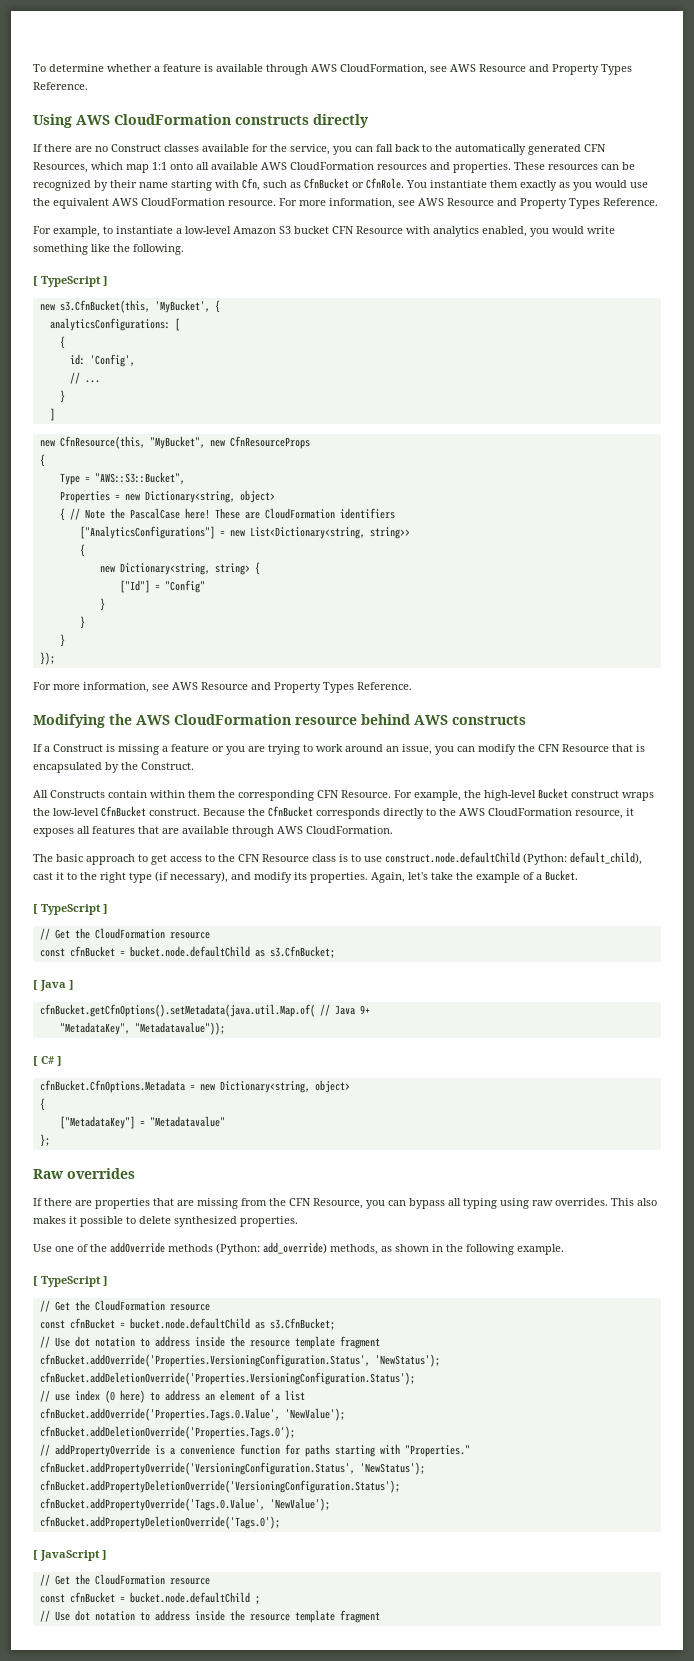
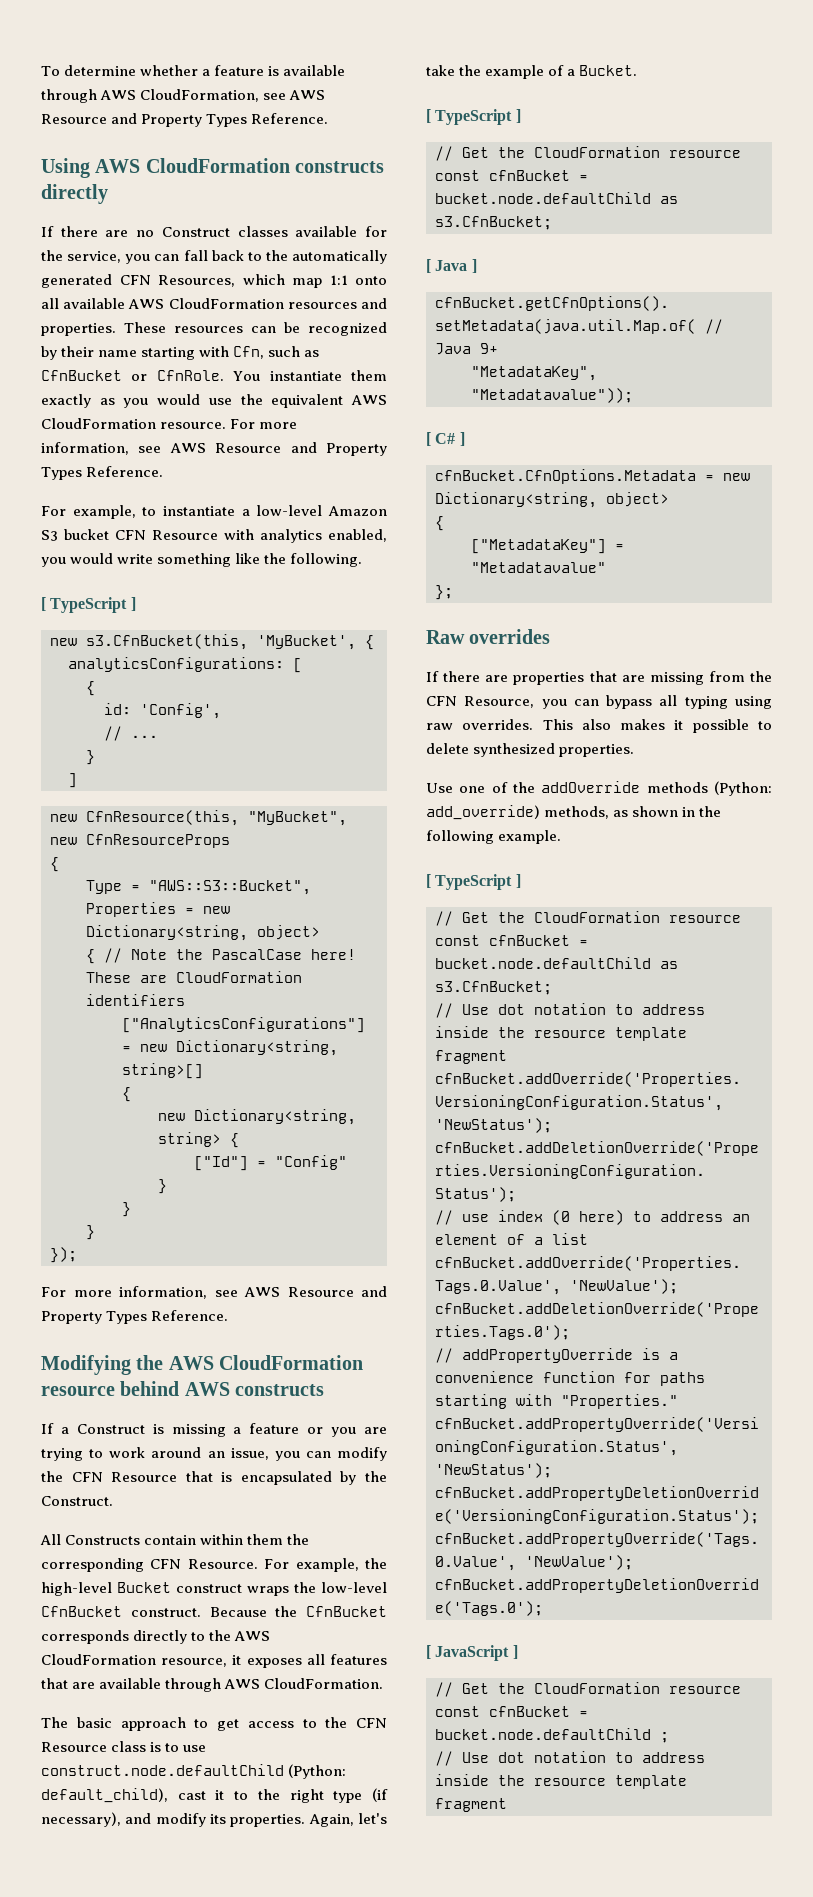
[249,527,410,539] List<Dictionary<string, string>> -> [176,1040,338,1056] [122,1063,203,1079] Dictionary<string, string>[]

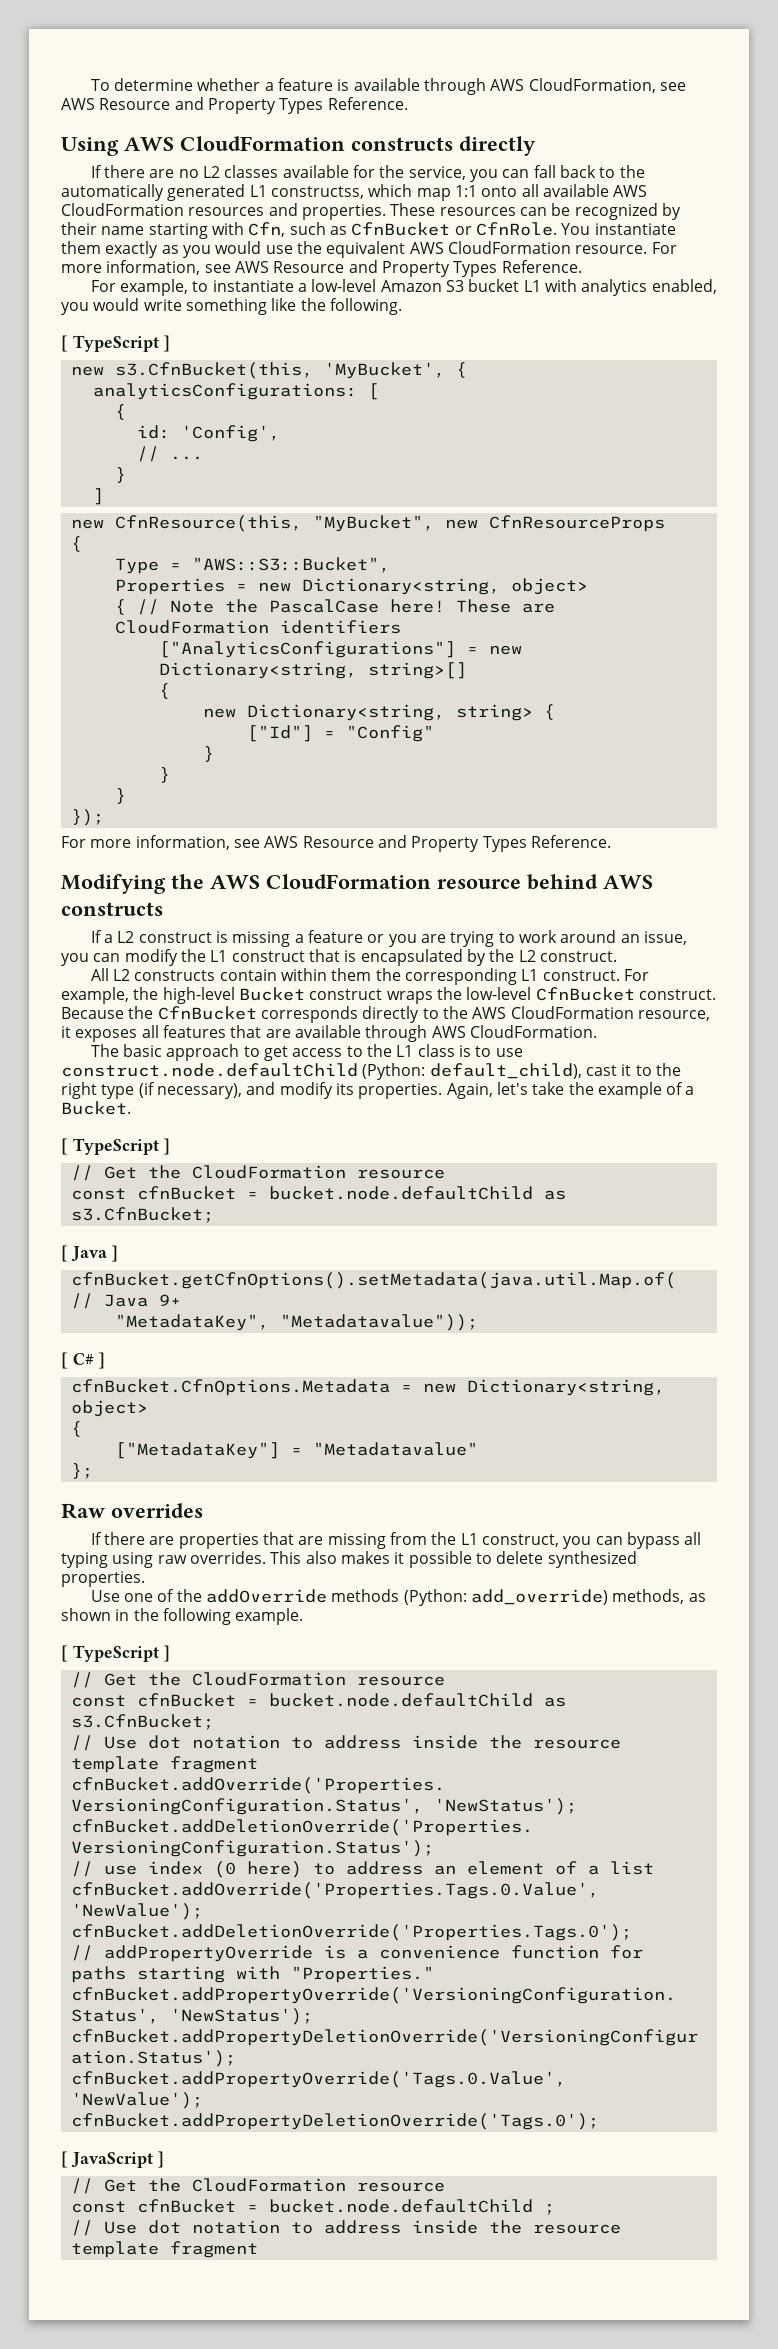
[161,227,230,237] Construct -> [202,166,220,178] L2
[119,275,235,287] CFN Resources, -> [249,185,364,199] L1 constructss,
[115,530,219,540] CFN Resource -> [523,280,541,292] L1
[76,1424,145,1434] Construct -> [117,931,212,943] L2 construct
[71,1472,178,1482] CFN Resource -> [210,950,305,962] L1 construct
[41,1496,113,1506] Construct. -> [518,950,617,962] L2 construct.
[65,1535,141,1545] Constructs -> [113,969,216,981] L2 constructs
[150,1559,258,1569] CFN Resource. -> [521,969,620,981] L1 construct.
[356,1718,387,1728] [41,1742,107,1752] CFN Resource -> [396,1045,414,1057] L1
[426,696,535,708] CFN Resource, -> [460,1533,559,1547] L1 construct,

